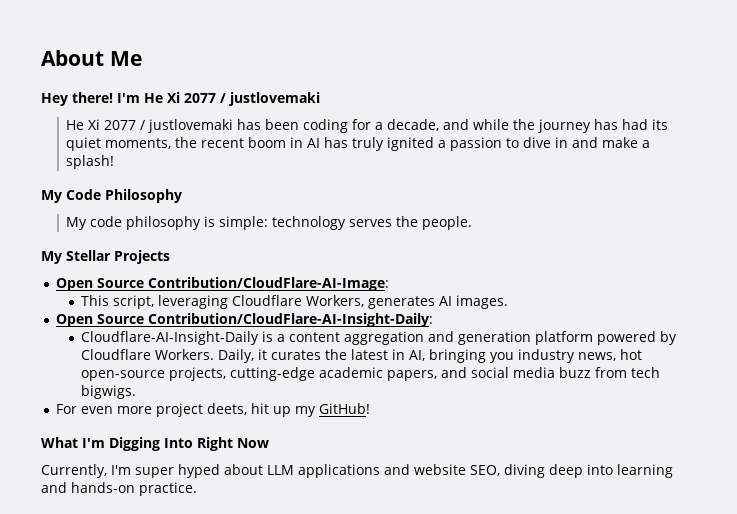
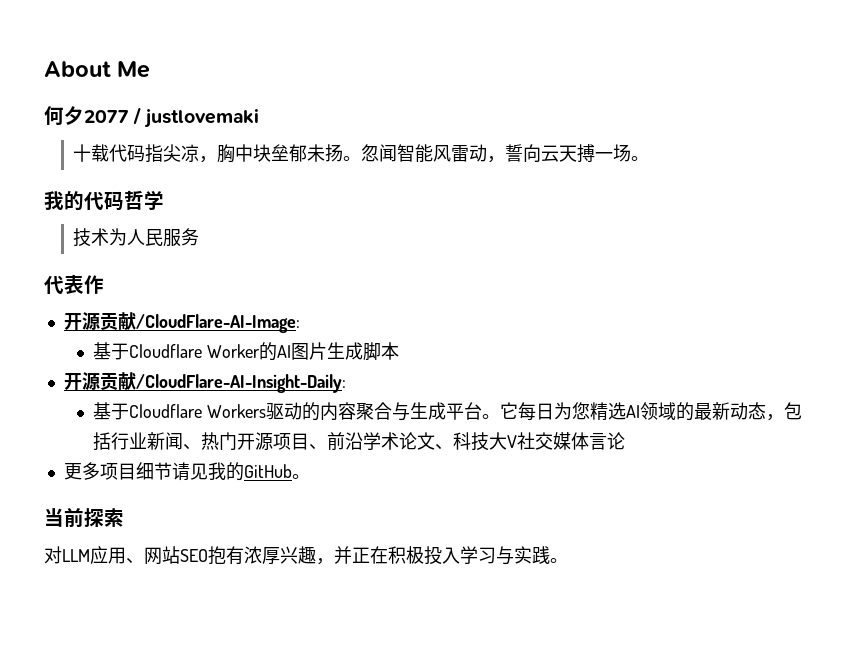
[41,92,320,106] [66,119,669,133] [66,137,651,151] [66,155,115,169] [41,189,182,203] [66,216,473,230] [41,250,170,264] [55,277,389,291] [81,295,509,309] [55,313,433,327] [81,331,678,345] [81,349,643,363] [81,367,661,381] [81,385,137,399] [55,403,370,417] [41,437,269,451] [41,464,673,478] [41,482,197,496] Hey there! I'm He Xi 2077 / justlovemaki // He Xi 2077 / justlovemaki has been coding for a decade, and while the journey has had its quiet moments, the recent boom in AI has truly ignited a passion to dive in and make a splash! // My Code Philosophy // My code philosophy is simple: technology serves the people. // My Stellar Projects // Open Source Contribution/CloudFlare-AI-Image: // This script, leveraging Cloudflare Workers, generates AI images. // Open Source Contribution/CloudFlare-AI-Insight-Daily: // Cloudflare-AI-Insight-Daily is a content aggregation and generation platform powered by Cloudflare Workers. Daily, it curates the latest in AI, bringing you industry news, hot open-source projects, cutting-edge academic papers, and social media buzz from tech bigwigs. // For even more project deets, hit up my GitHub! // What I'm Digging Into Right Now // Currently, I'm super hyped about LLM applications and website SEO, diving deep into learning and hands-on practice. -> [44,106,259,128] [73,144,650,163] [44,190,164,211] [73,228,200,247] [44,274,104,295] [63,312,300,333] [93,342,400,361] [63,372,346,393] [93,402,803,421] [93,432,626,451] [63,462,310,481] [44,508,124,528] [44,546,568,565] 何夕2077 / justlovemaki // 十载代码指尖凉，胸中块垒郁未扬。忽闻智能风雷动，誓向云天搏一场。 // 我的代码哲学 // 技术为人民服务 // 代表作 // 开源贡献/CloudFlare-AI-Image: // 基于Cloudflare Worker的AI图片生成脚本 // 开源贡献/CloudFlare-AI-Insight-Daily: // 基于Cloudflare Workers驱动的内容聚合与生成平台。它每日为您精选AI领域的最新动态，包括行业新闻、热门开源项目、前沿学术论文、科技大V社交媒体言论 // 更多项目细节请见我的GitHub。 // 当前探索 // 对LLM应用、网站SEO抱有浓厚兴趣，并正在积极投入学习与实践。

